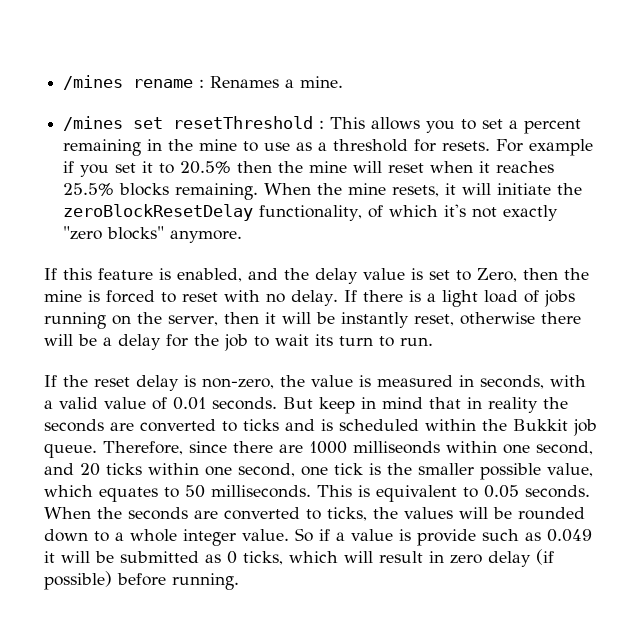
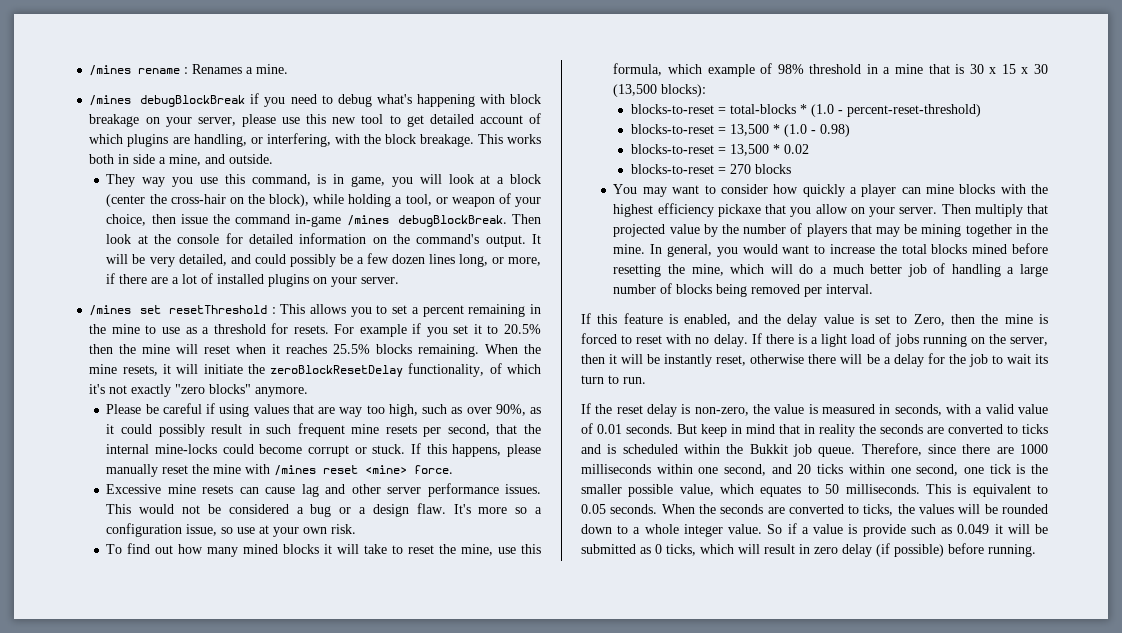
(344, 82) none -> [89,93,541,107] [89,113,542,127] [89,133,542,147] [89,154,274,166] [106,174,541,187] [106,193,542,207] [106,214,542,227] [106,233,541,247] [106,253,541,267] [106,273,400,287] // /mines debugBlockBreak if you need to debug what's happening with block breakage on your server, please use this new tool to get detailed account of which plugins are handling, or interfering, with the block breakage. This works both in side a mine, and outside. // They way you use this command, is in game, you will look at a block (center the cross-hair on the block), while holding a tool, or weapon of your choice, then issue the command in-game /mines debugBlockBreak. Then look at the console for detailed information on the command's output. It will be very detailed, and could possibly be a few dozen lines long, or more, if there are a lot of installed plugins on your server.
(243, 236) none -> [106,403,541,417] [106,423,541,437] [106,443,542,457] [106,464,454,477] [106,483,541,497] [106,503,542,517] [106,523,357,537] [106,543,542,557] [613,63,1048,77] [613,84,707,97] [630,104,981,117] [630,124,850,137] [630,144,809,156] [630,164,791,174] [613,184,1048,197] [613,203,1048,217] [613,223,1048,237] [613,243,1048,257] [613,263,1048,277] [613,283,874,297] // Please be careful if using values that are way too high, such as over 90%, as it could possibly result in such frequent mine resets per second, that the internal mine-locks could become corrupt or stuck. If this happens, please manually reset the mine with /mines reset <mine> force. // Excessive mine resets can cause lag and other server performance issues. This would not be considered a bug or a design flaw. It's more so a configuration issue, so use at your own risk. // To find out how many mined blocks it will take to reset the mine, use this formula, which example of 98% threshold in a mine that is 30 x 15 x 30 (13,500 blocks): // blocks-to-reset = total-blocks * (1.0 - percent-reset-threshold) // blocks-to-reset = 13,500 * (1.0 - 0.98) // blocks-to-reset = 13,500 * 0.02 // blocks-to-reset = 270 blocks // You may want to consider how quickly a player can mine blocks with the highest efficiency pickaxe that you allow on your server. Then multiply that projected value by the number of players that may be mining together in the mine. In general, you would want to increase the total blocks mined before resetting the mine, which will do a much better job of handling a large number of blocks being removed per interval.
[353,441,440,454] milliseonds -> [581,464,651,474] milliseconds

